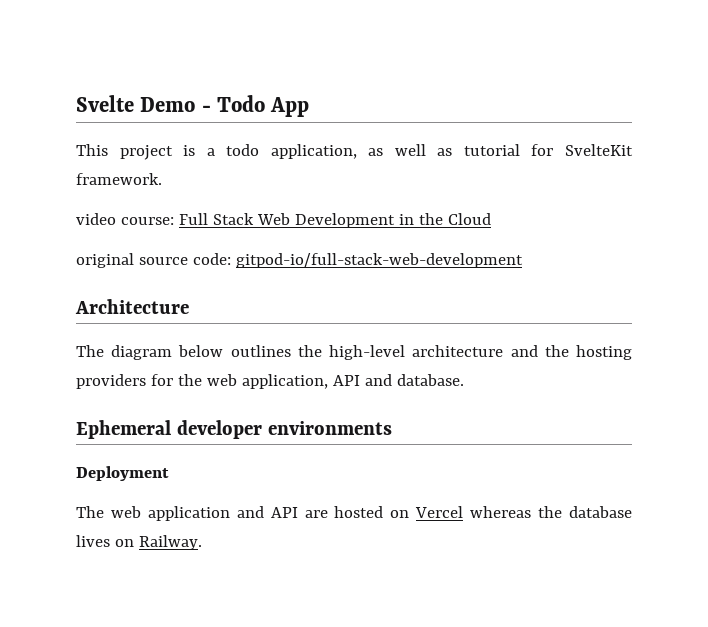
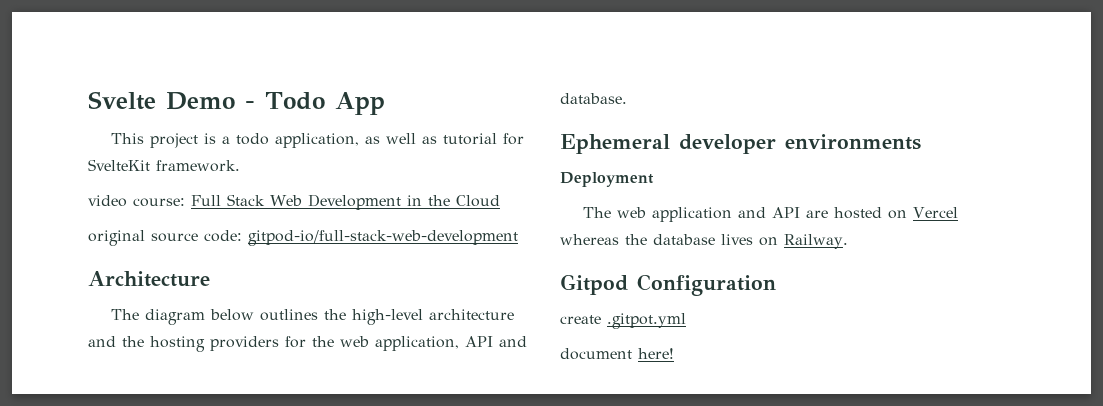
(202, 542) none -> [560,274,776,296] [560,313,686,329] [560,348,674,360] // Gitpod Configuration // create .gitpot.yml // document here!

